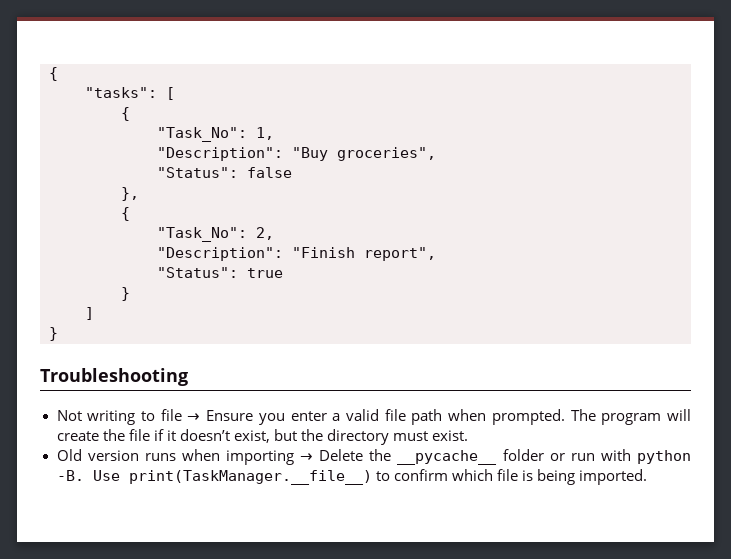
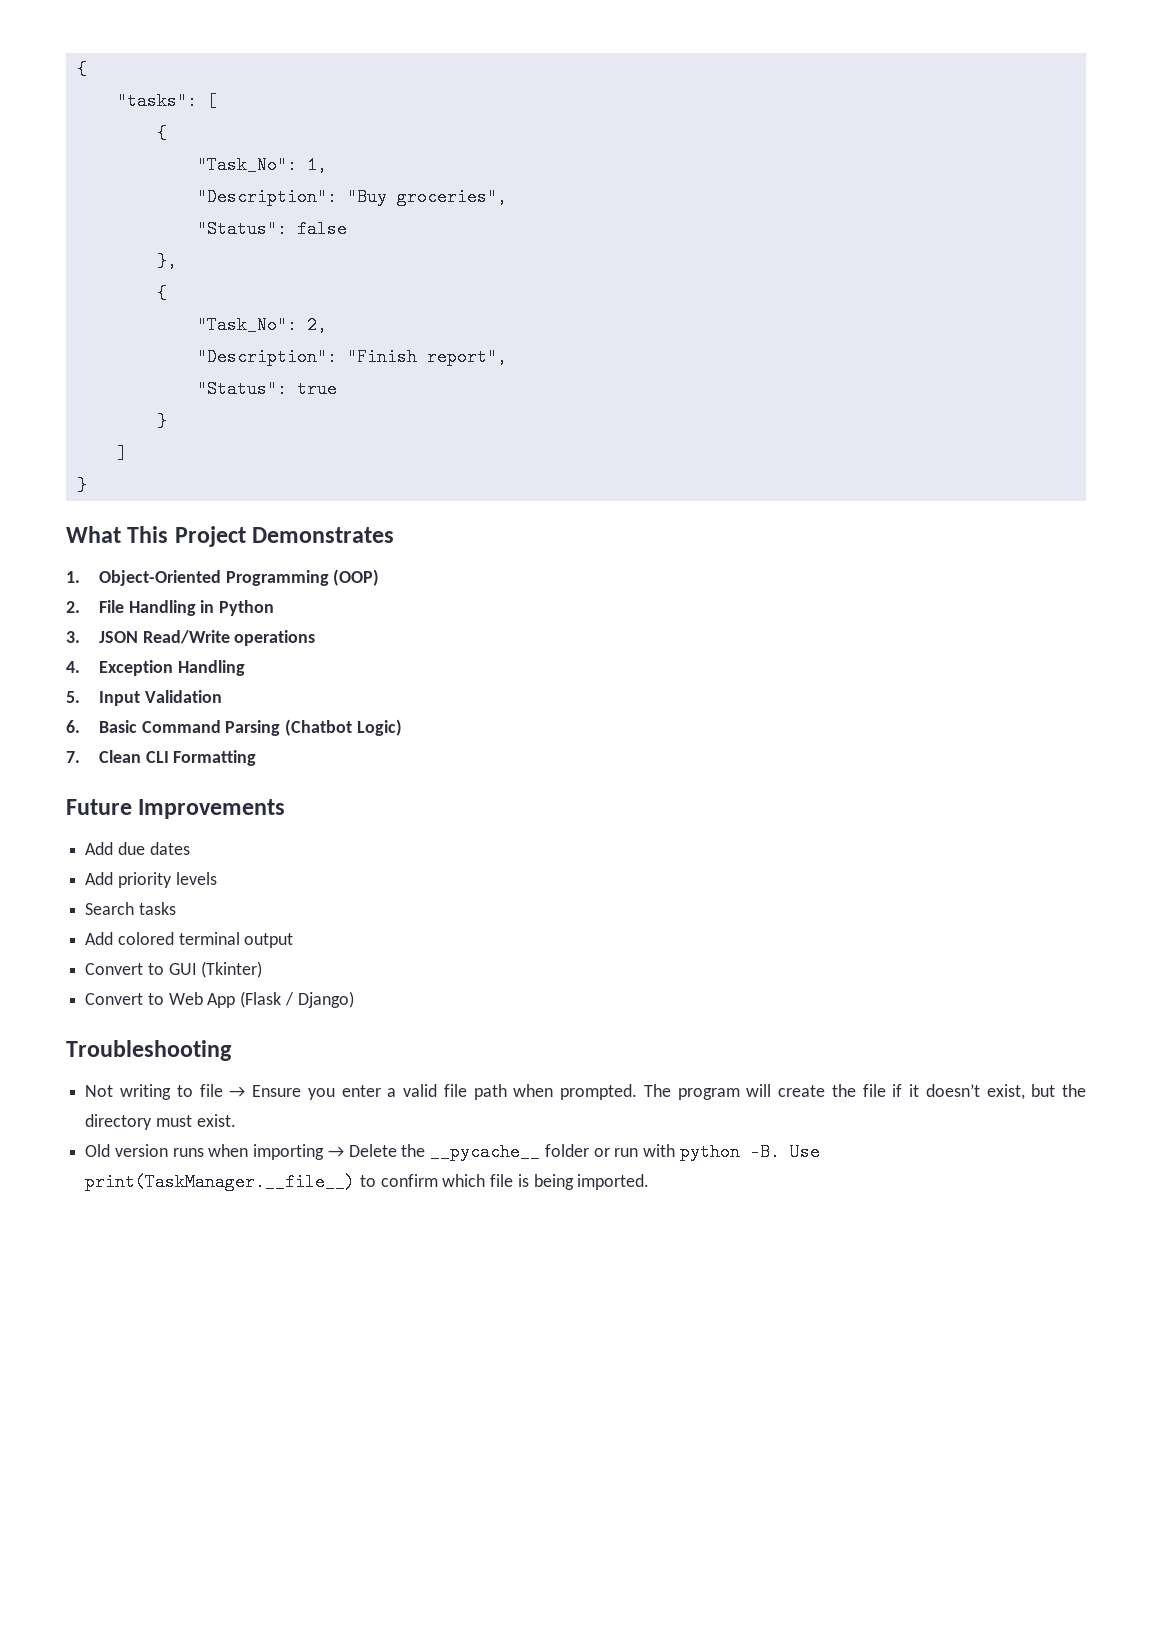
(58, 334) none -> [66,526,395,547] [66,569,380,586] [66,600,274,616] [66,630,316,646] [66,660,245,676] [66,690,222,706] [66,719,402,736] [66,750,257,766] [66,799,286,819] [85,842,190,855] [85,872,217,888] [85,902,176,915] [85,932,294,948] [85,961,263,978] [85,991,354,1008] // What This Project Demonstrates // 1. Object-Oriented Programming (OOP) // 2. File Handling in Python // 3. JSON Read/Write operations // 4. Exception Handling // 5. Input Validation // 6. Basic Command Parsing (Chatbot Logic) // 7. Clean CLI Formatting // Future Improvements // Add due dates // Add priority levels // Search tasks // Add colored terminal output // Convert to GUI (Tkinter) // Convert to Web App (Flask / Django)

